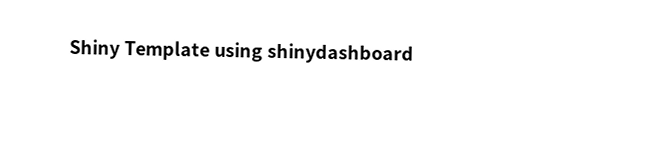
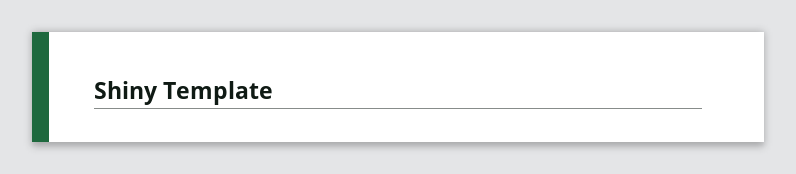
[213,41,414,65] using shinydashboard -> (274, 93) none

